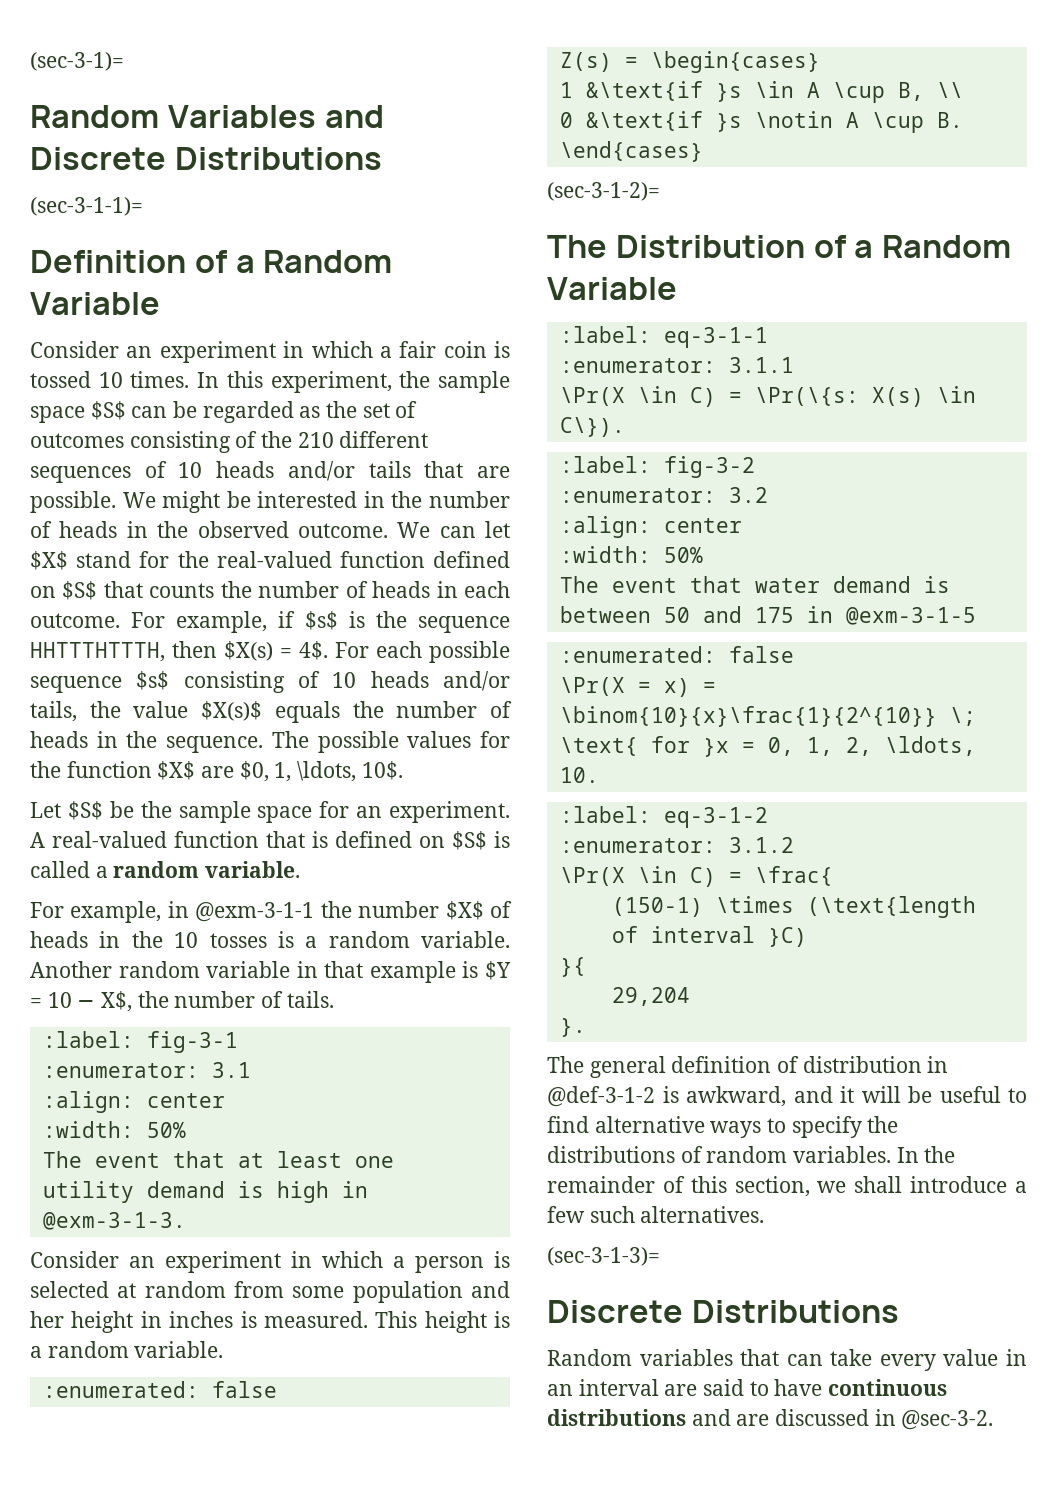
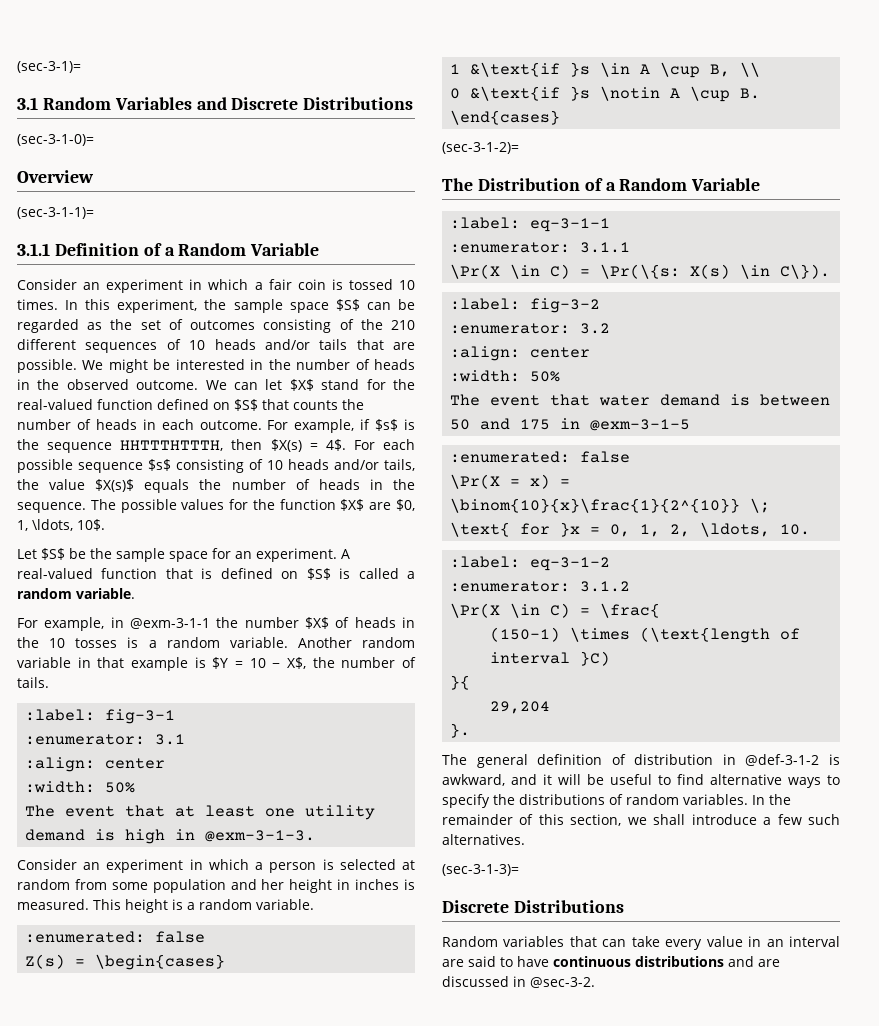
(124, 61) none -> [17,97,38,110] 3.1
(382, 158) none -> [17,134,94,146] [17,170,94,183] // (sec-3-1-0)= // Overview
(143, 206) none -> [17,243,50,256] 3.1.1

